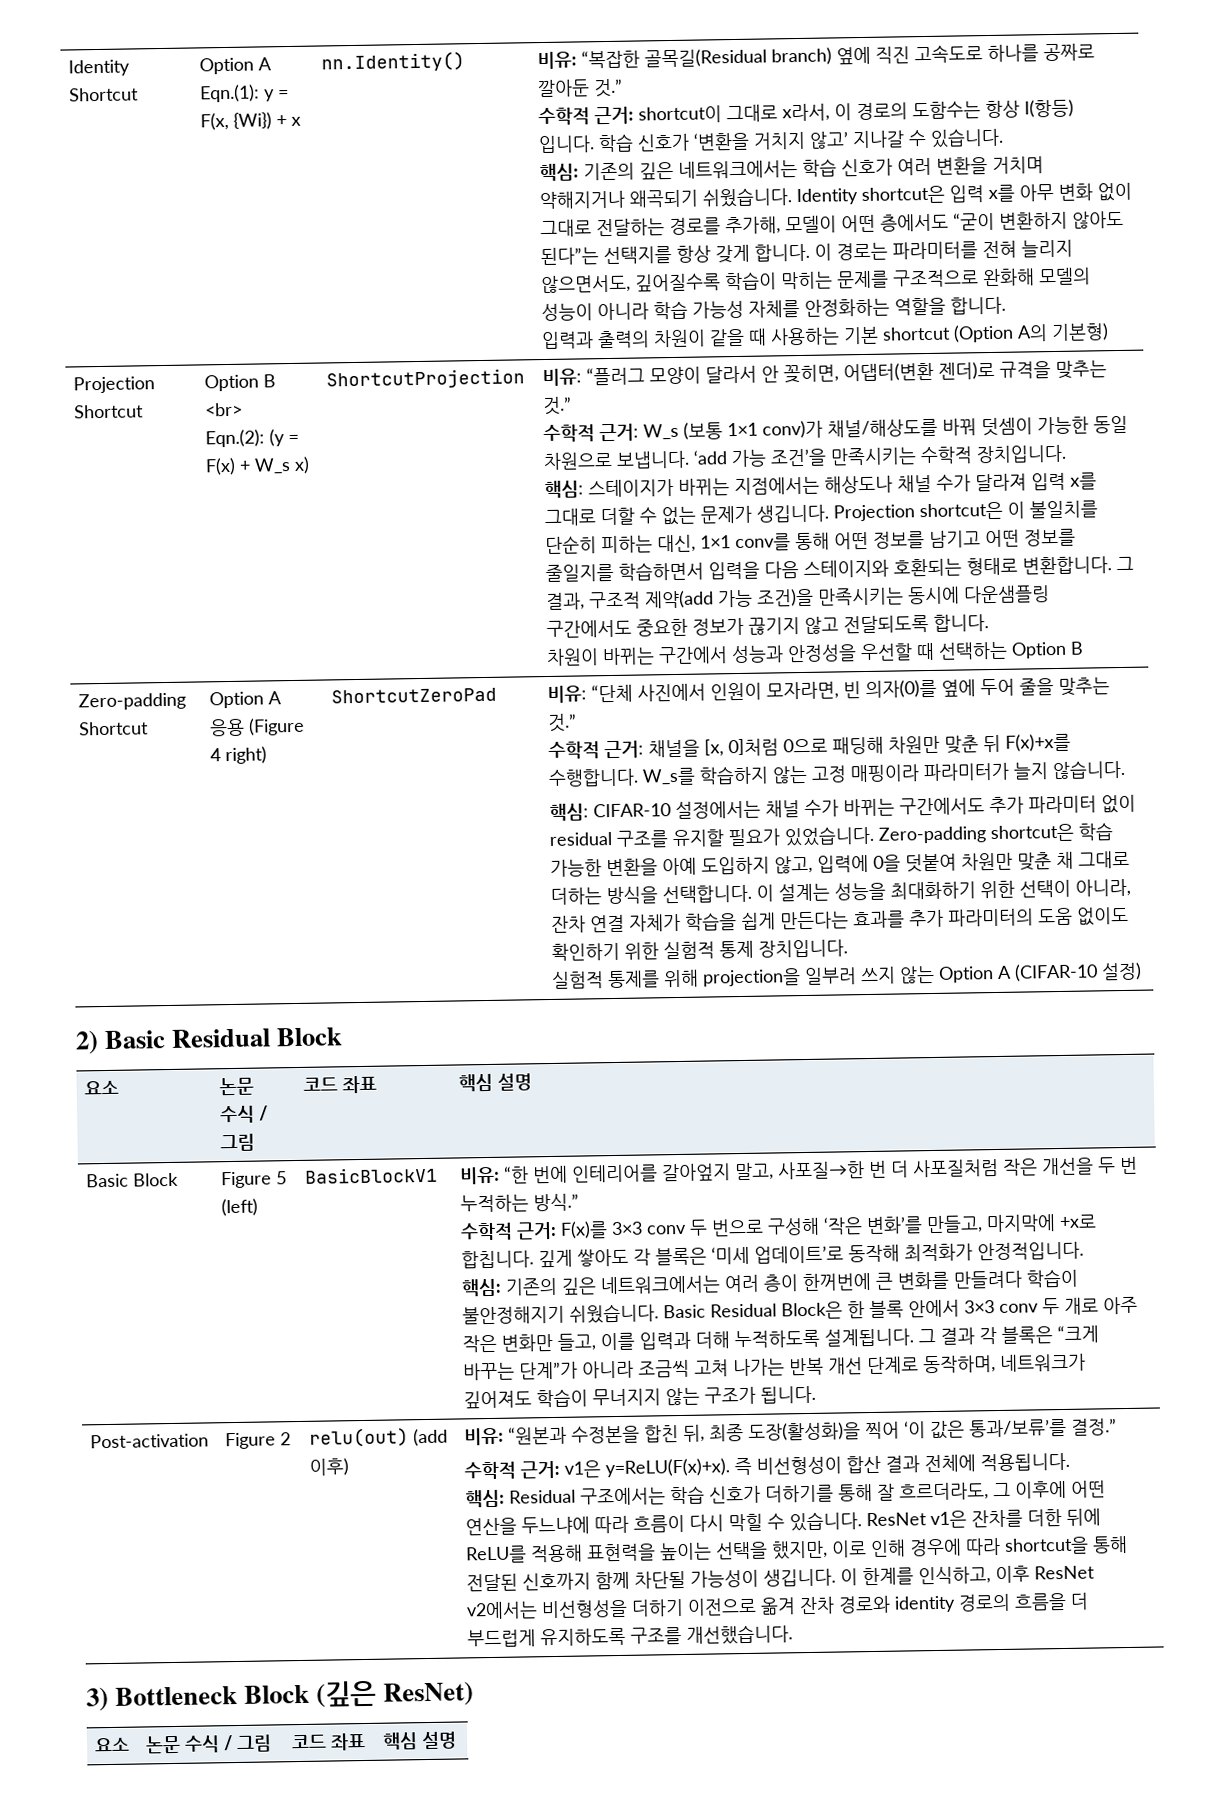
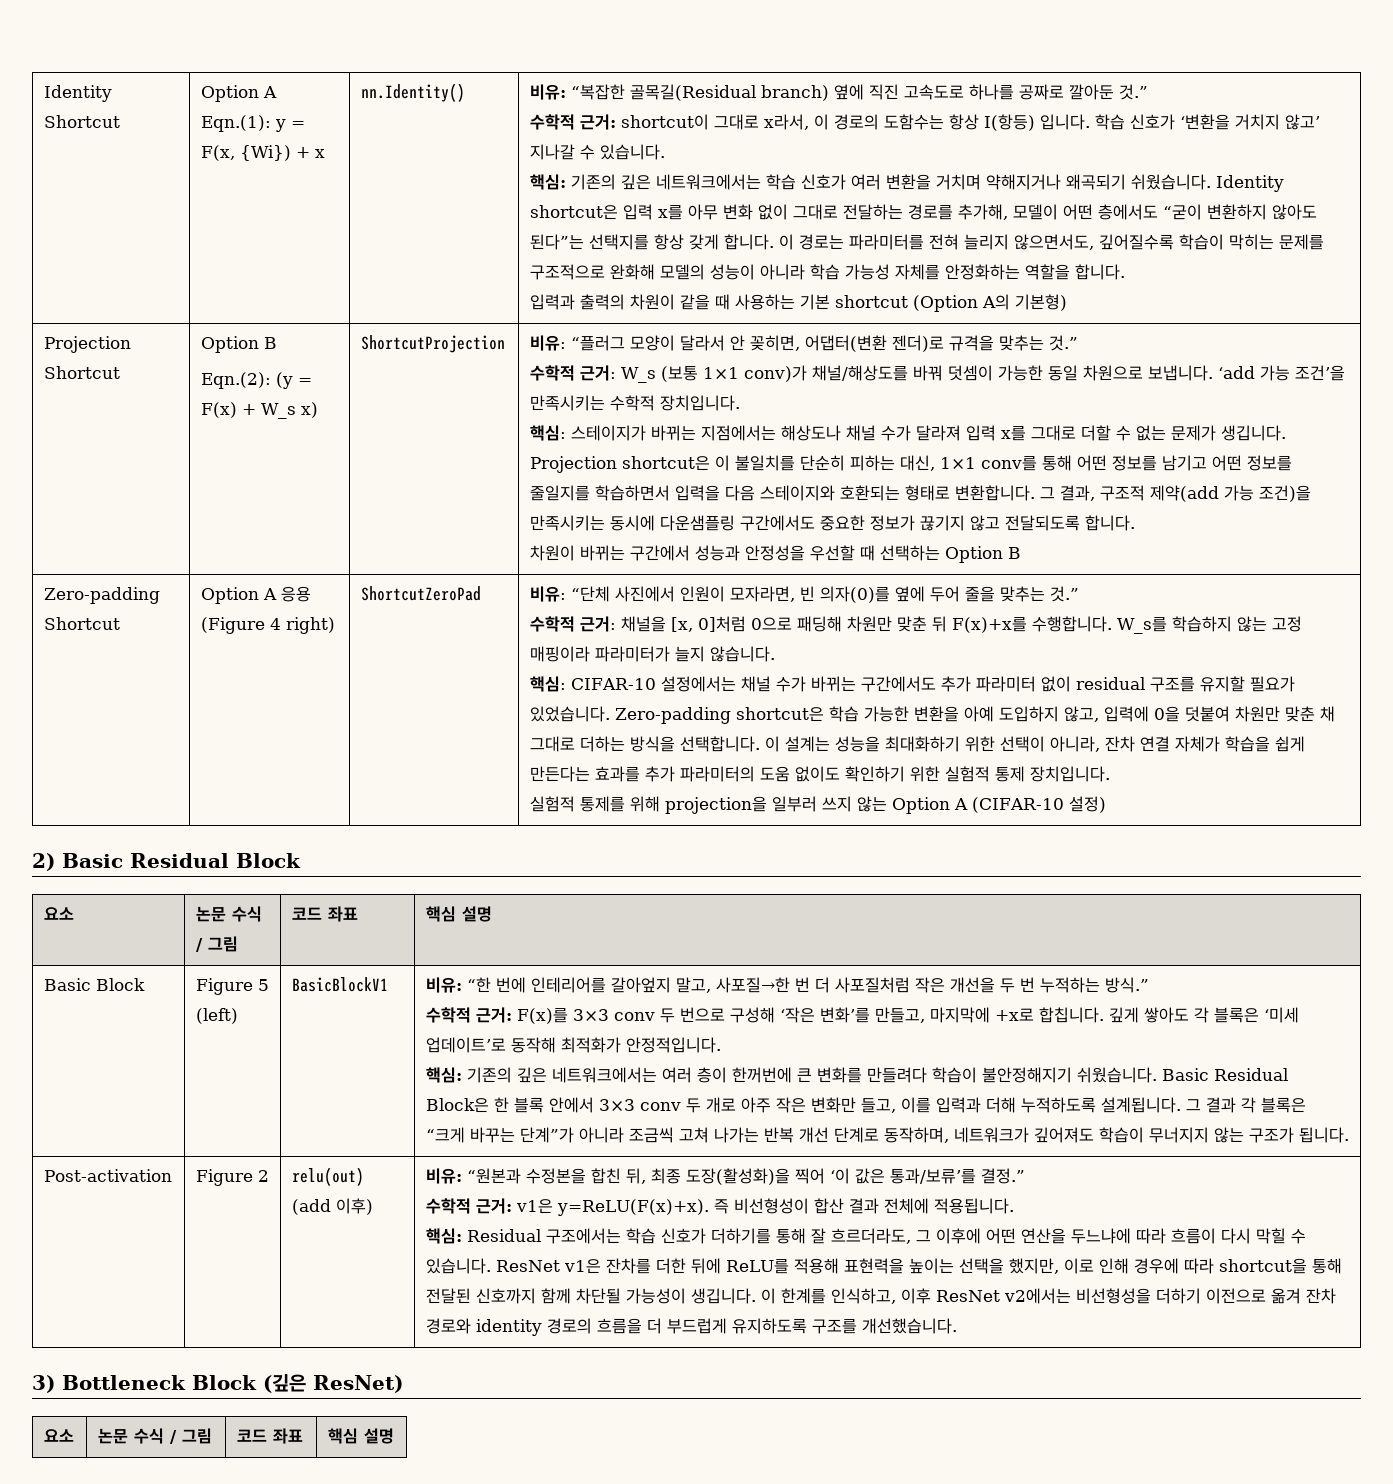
[204,402,244,417] <br> -> (277, 343) none

